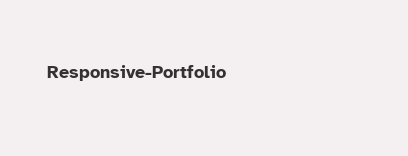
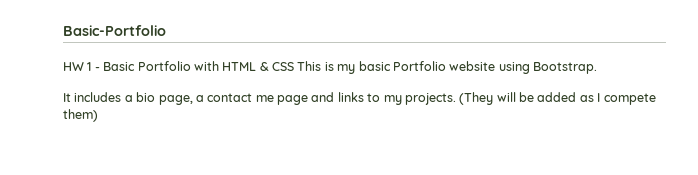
[47,65,226,81] Responsive-Portfolio -> [63,25,166,36] [63,61,597,74] [63,92,656,105] [63,109,98,122] Basic-Portfolio // HW 1 - Basic Portfolio with HTML & CSS This is my basic Portfolio website using Bootstrap. // It includes a bio page, a contact me page and links to my projects. (They will be added as I compete them)

